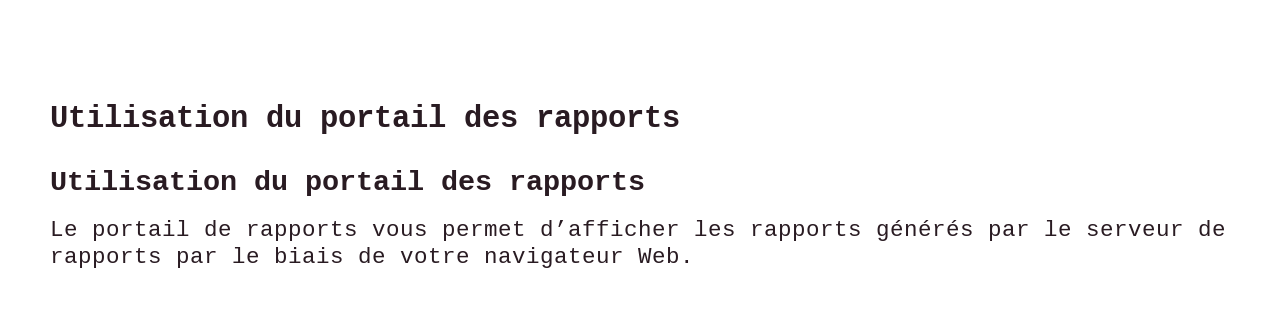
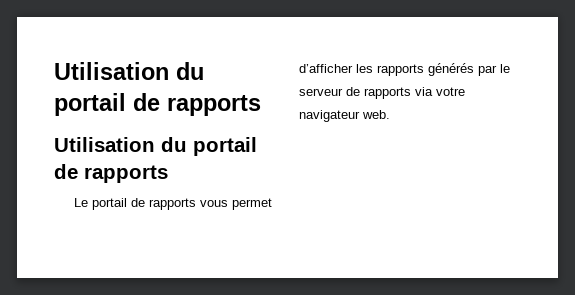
[50,104,518,134] Utilisation du portail des -> [54,62,204,80] [54,93,160,116] Utilisation du portail de
[441,170,492,190] des -> [54,164,78,179] de
[176,247,386,268] par le biais de -> [415,87,433,96] via
[638,247,694,263] Web. -> [362,110,390,119] web.

